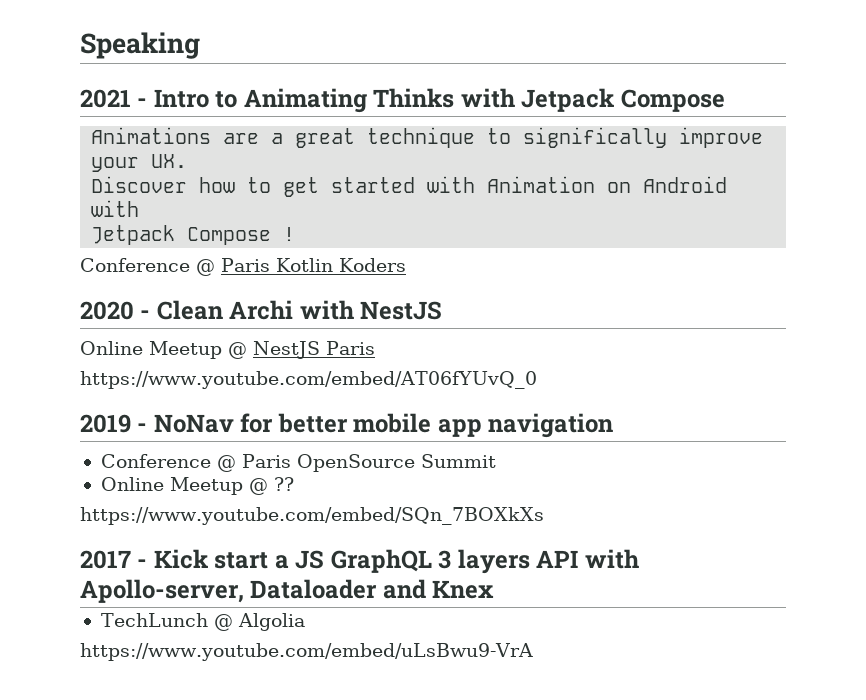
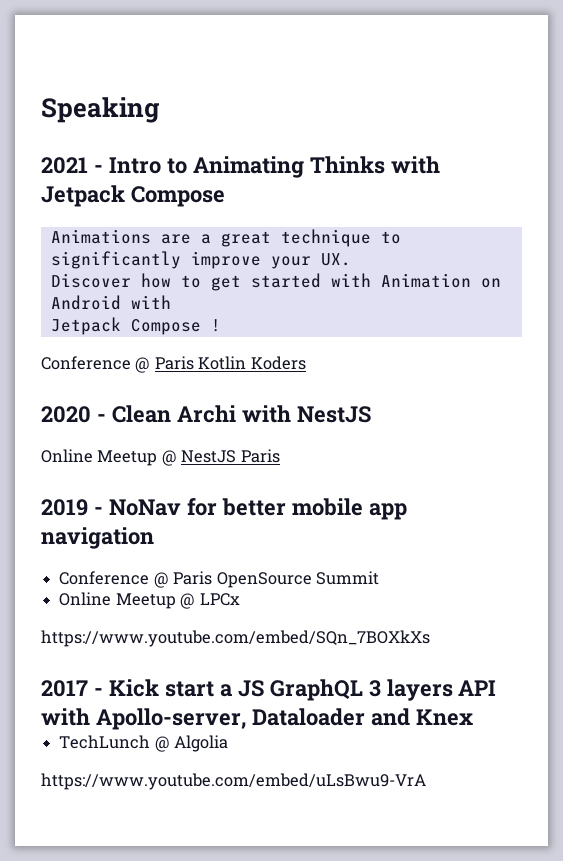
[523,127,668,148] significally -> [50,251,181,269] significantly
[80,371,537,389] // https://www.youtube.com/embed/AT06fYUvQ_0 -> (280, 456) none
[273,477,294,491] ?? -> [199,593,240,606] LPCx

